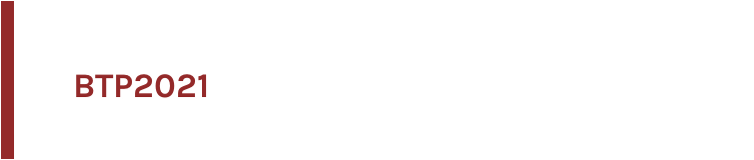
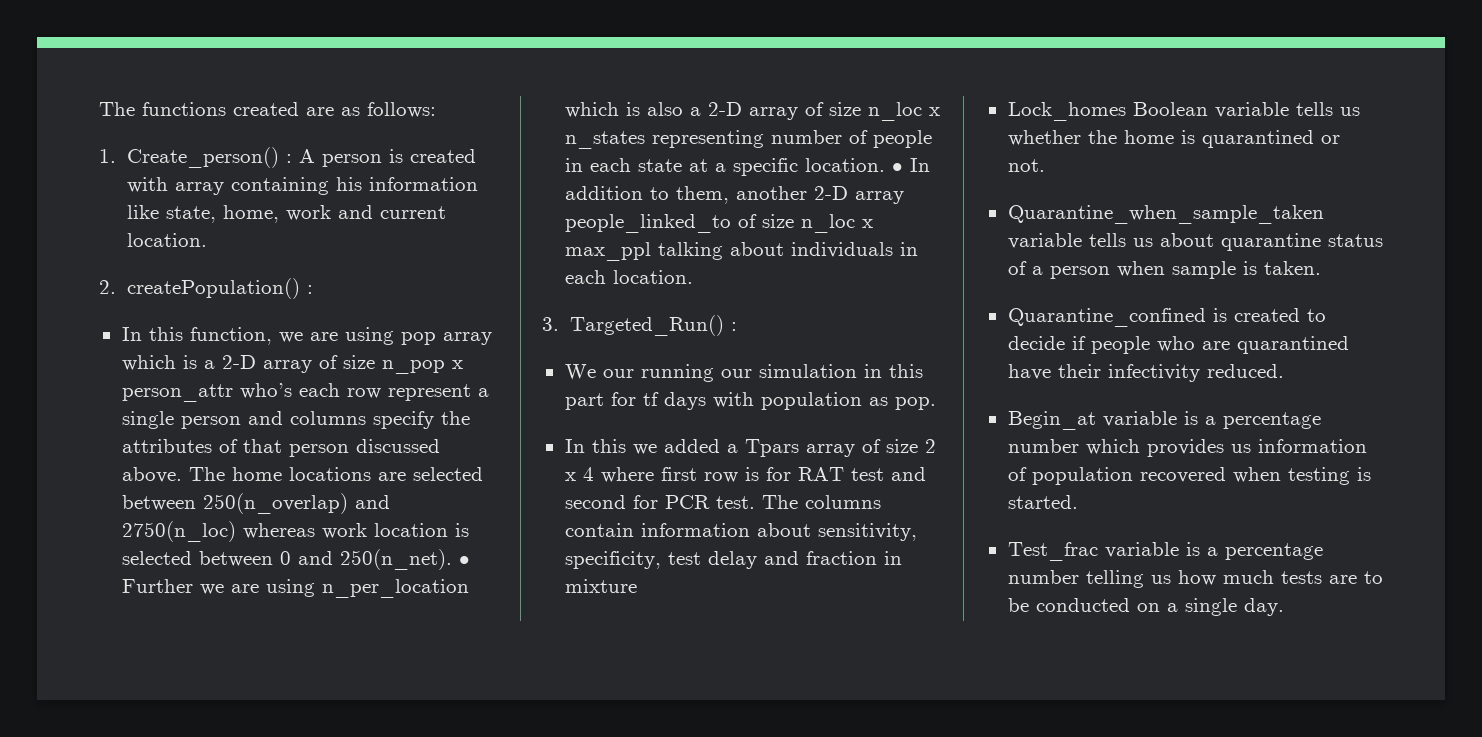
[72,74,210,99] BTP2021 -> [99,102,436,118] [99,147,477,168] [127,177,479,195] [127,205,447,223] [127,233,208,247] [99,278,314,299] [121,327,492,345] [121,355,463,374] [121,383,489,402] [121,411,470,429] [121,439,440,457] [121,467,483,483] [121,493,390,514] [121,521,469,542] [121,549,470,570] [121,579,469,598] [564,102,940,121] [564,130,932,149] [564,158,930,176] [564,186,904,204] [564,214,873,233] [564,242,918,261] [564,270,693,284] [542,315,738,336] [564,364,923,382] [564,392,936,410] [564,439,936,457] [564,467,926,483] [564,495,881,509] [564,523,917,541] [564,551,902,569] [564,579,637,593] [1007,102,1360,121] [1007,130,1340,148] [1007,159,1045,172] [1007,205,1324,224] [1007,233,1383,251] [1007,261,1321,279] [1007,308,1326,327] [1007,336,1349,354] [1007,364,1284,382] [1007,411,1321,430] [1007,439,1367,457] [1007,467,1371,485] [1007,495,1078,509] [1007,542,1323,561] [1007,570,1383,588] [1007,598,1284,616] The functions created are as follows: // 1. Create_person() : A person is created with array containing his information like state, home, work and current location. // 2. createPopulation() : // In this function, we are using pop array which is a 2-D array of size n_pop x person_attr who’s each row represent a single person and columns specify the attributes of that person discussed above. The home locations are selected between 250(n_overlap) and 2750(n_loc) whereas work location is selected between 0 and 250(n_net). • Further we are using n_per_location which is also a 2-D array of size n_loc x n_states representing number of people in each state at a specific location. • In addition to them, another 2-D array people_linked_to of size n_loc x max_ppl talking about individuals in each location. // 3. Targeted_Run() : // We our running our simulation in this part for tf days with population as pop. // In this we added a Tpars array of size 2 x 4 where first row is for RAT test and second for PCR test. The columns contain information about sensitivity, specificity, test delay and fraction in mixture // Lock_homes Boolean variable tells us whether the home is quarantined or not. // Quarantine_when_sample_taken variable tells us about quarantine status of a person when sample is taken. // Quarantine_confined is created to decide if people who are quarantined have their infectivity reduced. // Begin_at variable is a percentage number which provides us information of population recovered when testing is started. // Test_frac variable is a percentage number telling us how much tests are to be conducted on a single day.

